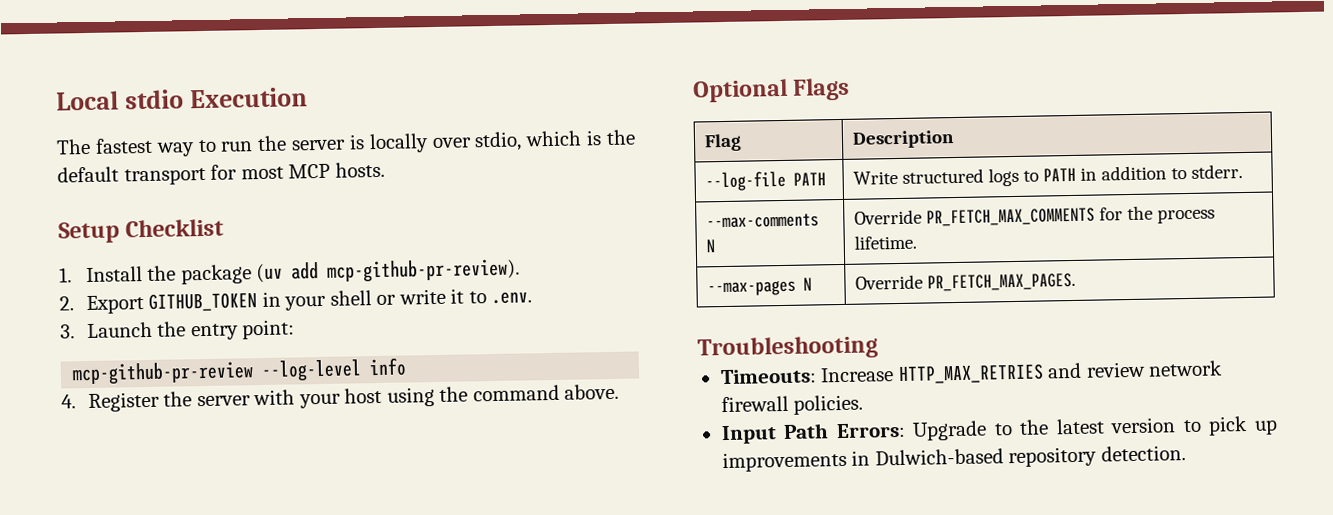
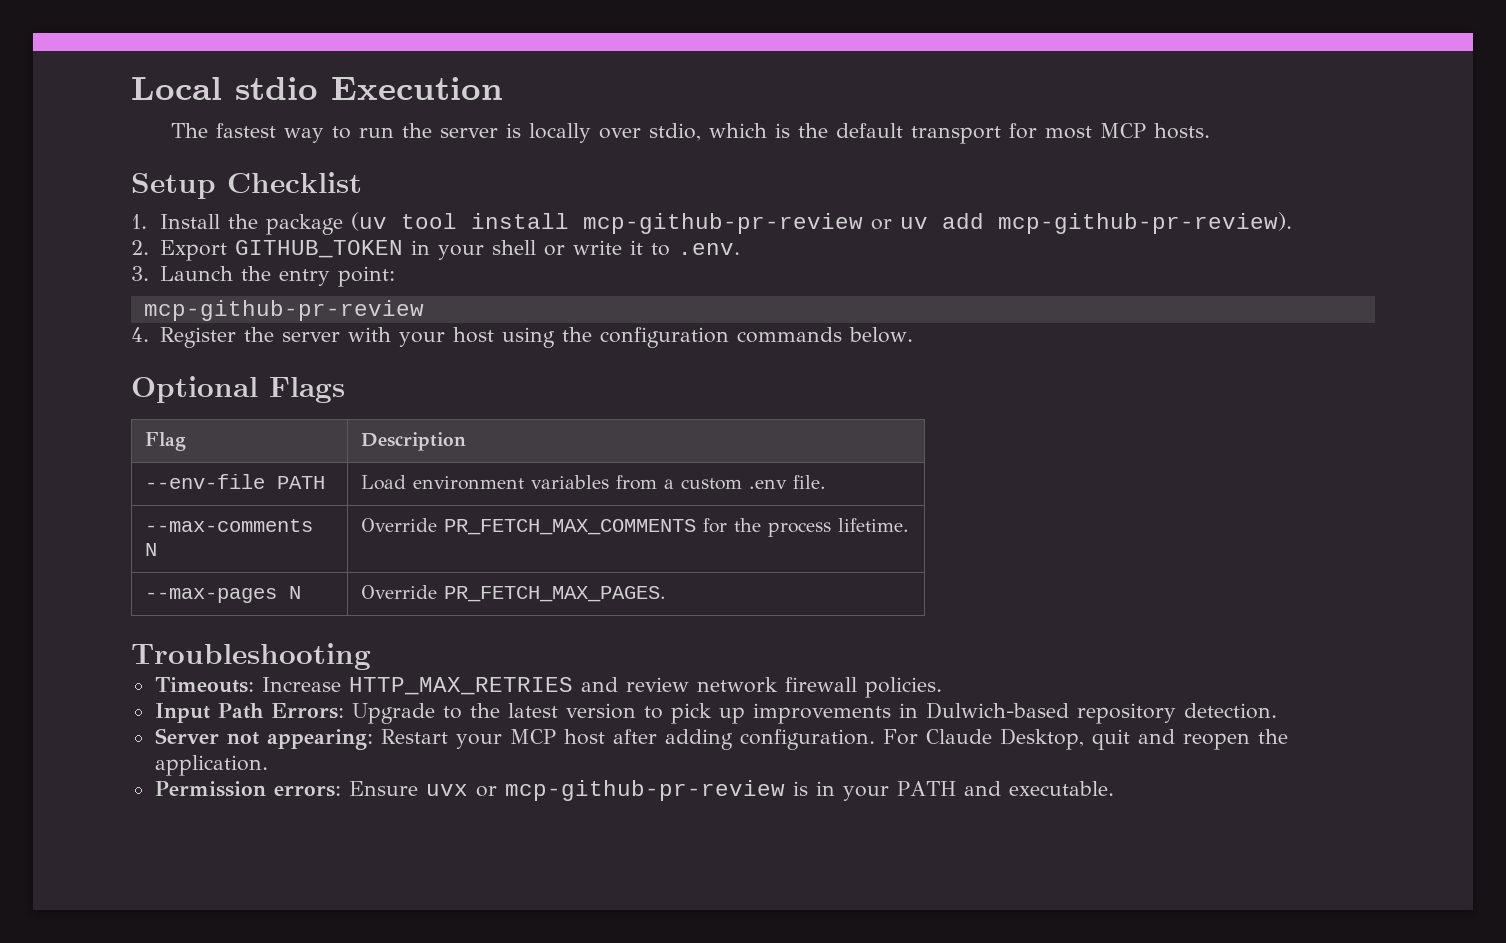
(284, 273) none -> [400,213,928,234] tool install mcp-github-pr-review or uv
[261,357,408,383] --log-level info -> (424, 310) none
[472,383,620,402] command above. -> [599,327,913,348] configuration commands below.
[705,170,787,192] --log-file -> [145,474,266,489] --env-file
[853,164,1244,187] Write structured logs to PATH in addition to stderr. -> [361,475,827,490] Load environment variables from a custom .env file.
(1186, 453) none -> [154,728,1288,750] [154,755,268,776] [154,780,1114,801] // Server not appearing: Restart your MCP host after adding configuration. For Claude Desktop, quit and reopen the application. // Permission errors: Ensure uvx or mcp-github-pr-review is in your PATH and executable.

